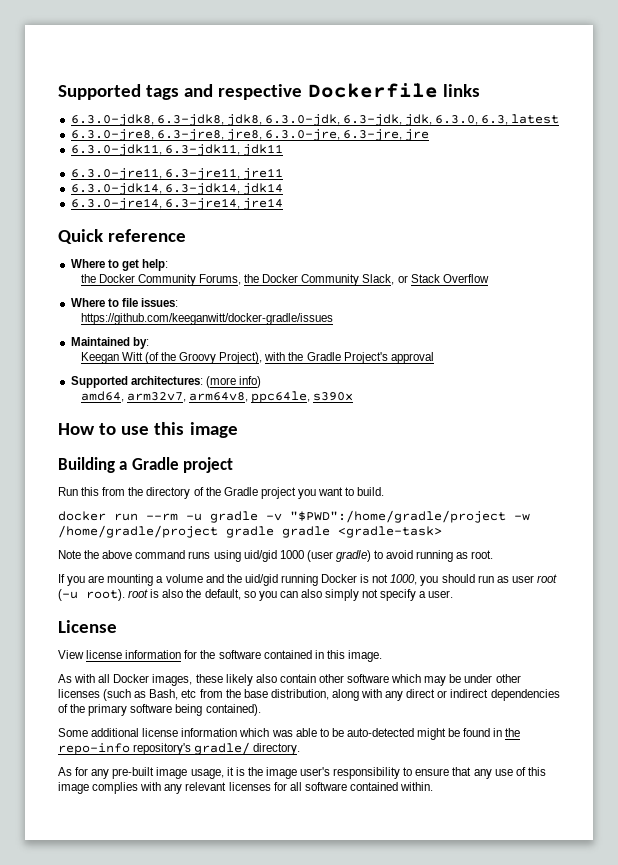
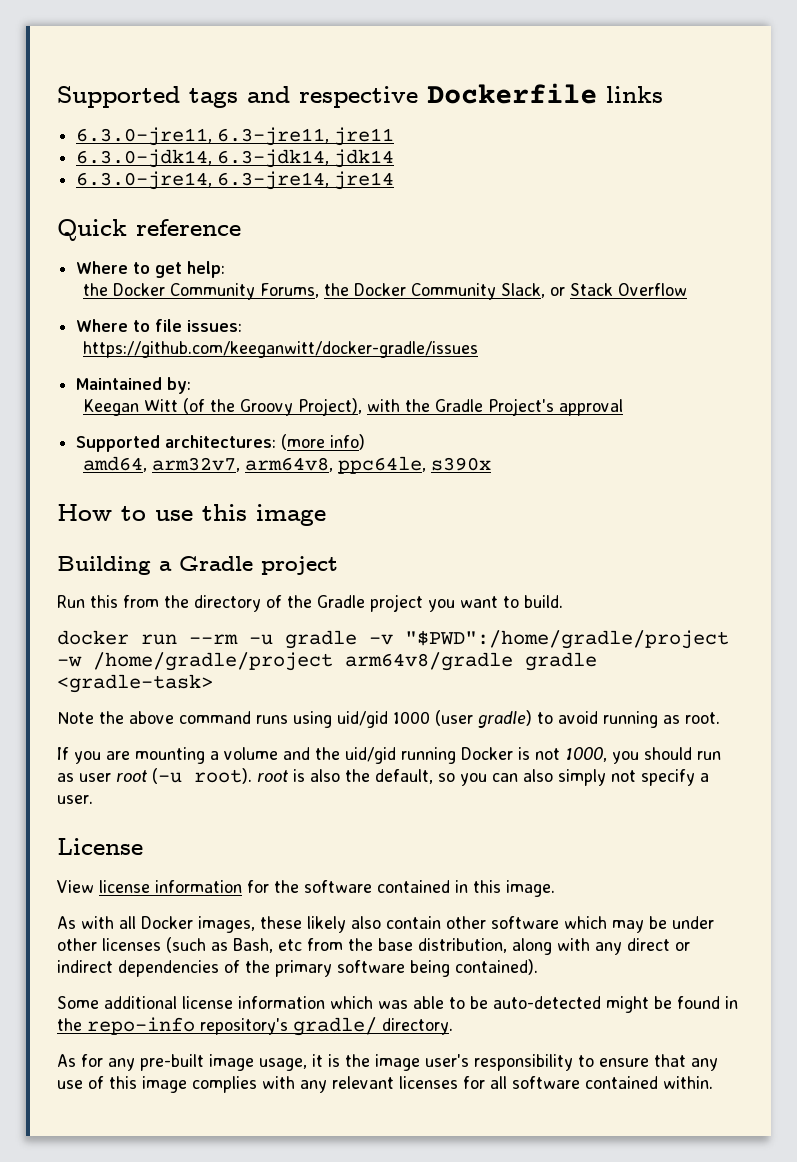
[70,114,560,126] [70,129,430,141] [70,144,283,156] // 6.3.0-jdk8, 6.3-jdk8, jdk8, 6.3.0-jdk, 6.3-jdk, jdk, 6.3.0, 6.3, latest // 6.3.0-jre8, 6.3-jre8, jre8, 6.3.0-jre, 6.3-jre, jre // 6.3.0-jdk11, 6.3-jdk11, jdk11 -> (663, 94) none
[226,526,274,538] gradle -> [345,652,513,671] arm64v8/gradle

